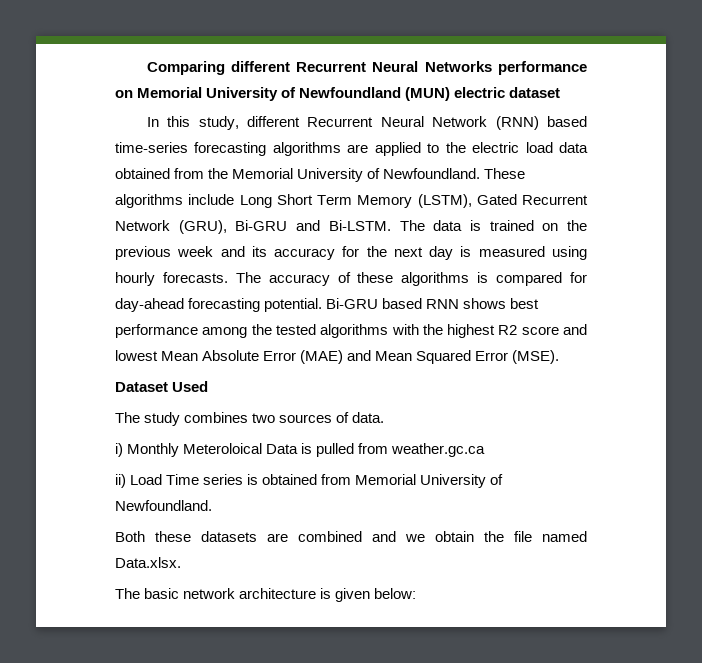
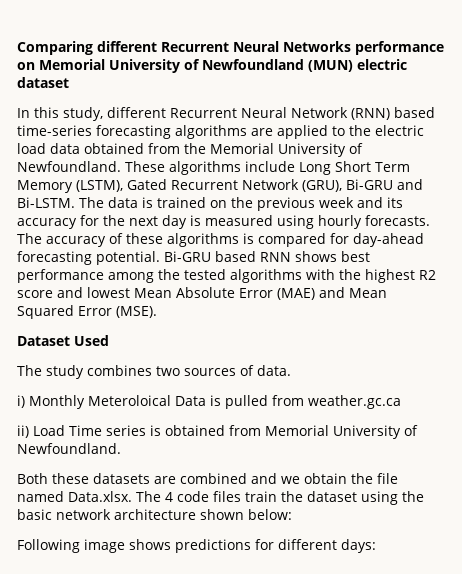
[115,588,140,599] // The -> [136,491,424,505] The 4 code files train the dataset using the
[320,588,371,602] is given -> [200,509,244,520] shown
(417, 593) none -> [17,539,376,553] // Following image shows predictions for different days:

